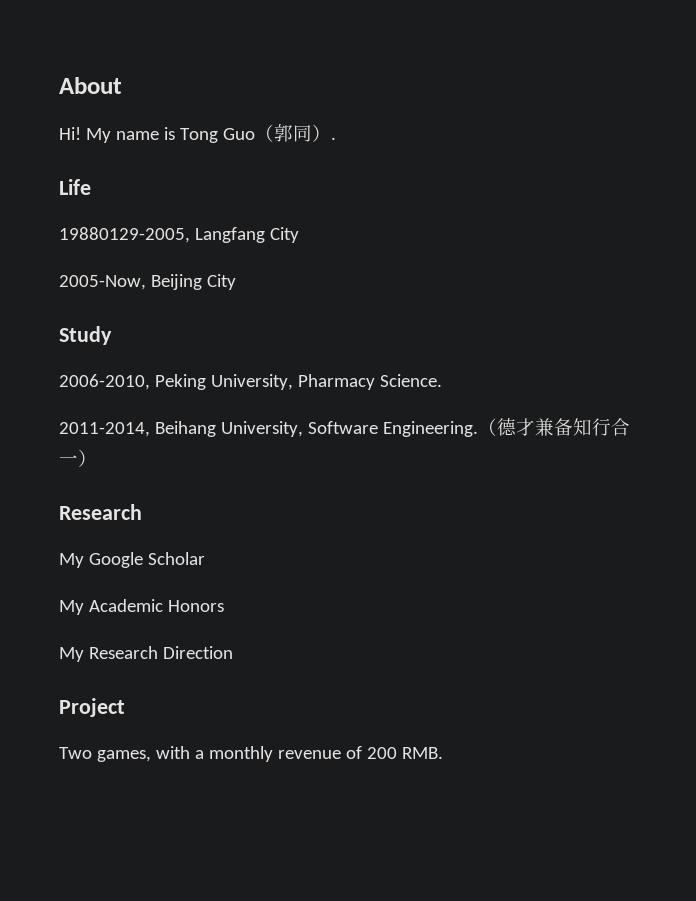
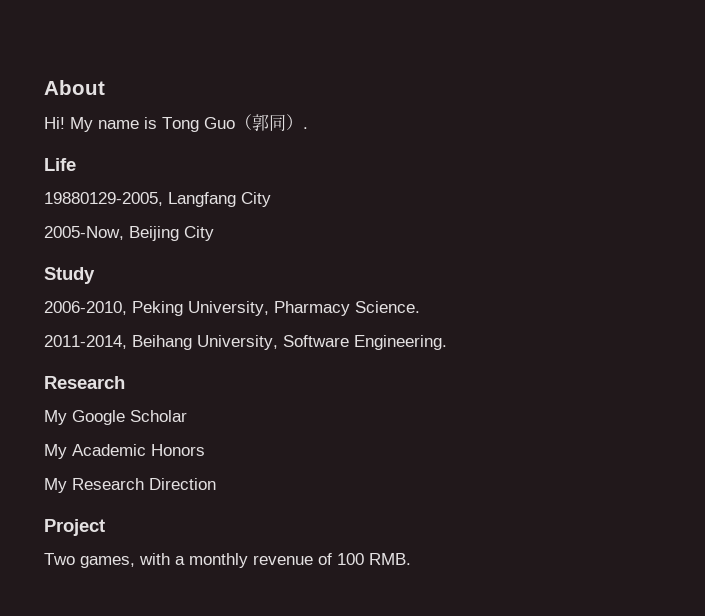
[477,418,630,436] [59,449,97,467] （德才兼备知行合一） -> (447, 342) none
[366,747,397,759] 200 -> [337,553,364,565] 100

